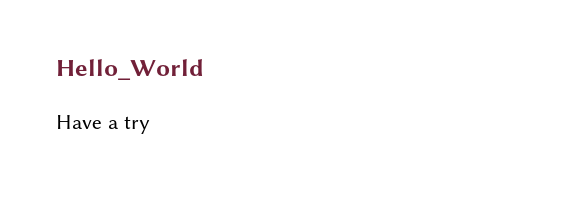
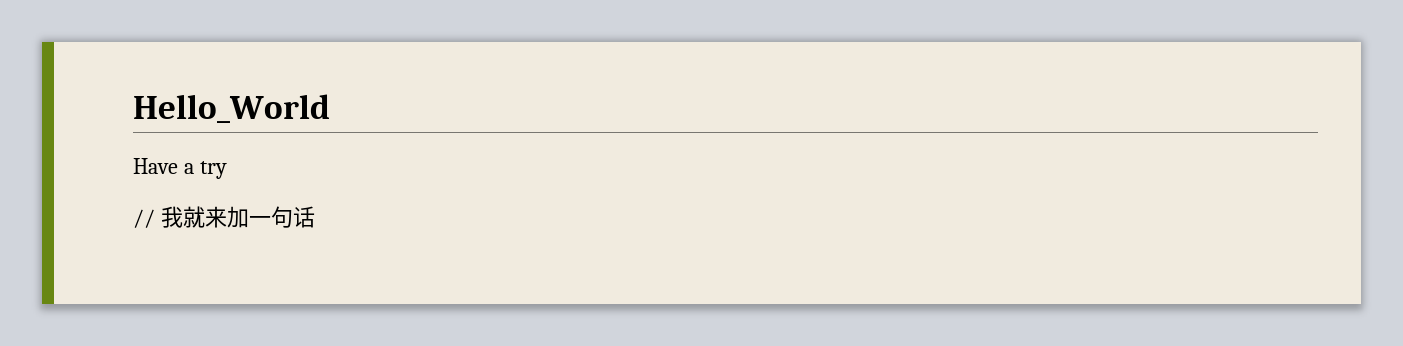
(150, 125) none -> [133,206,315,228] // // 我就来加一句话

